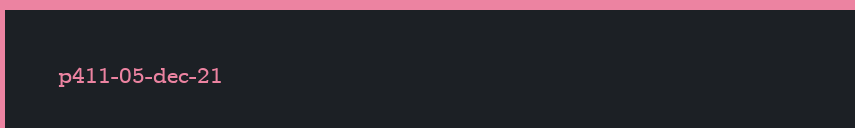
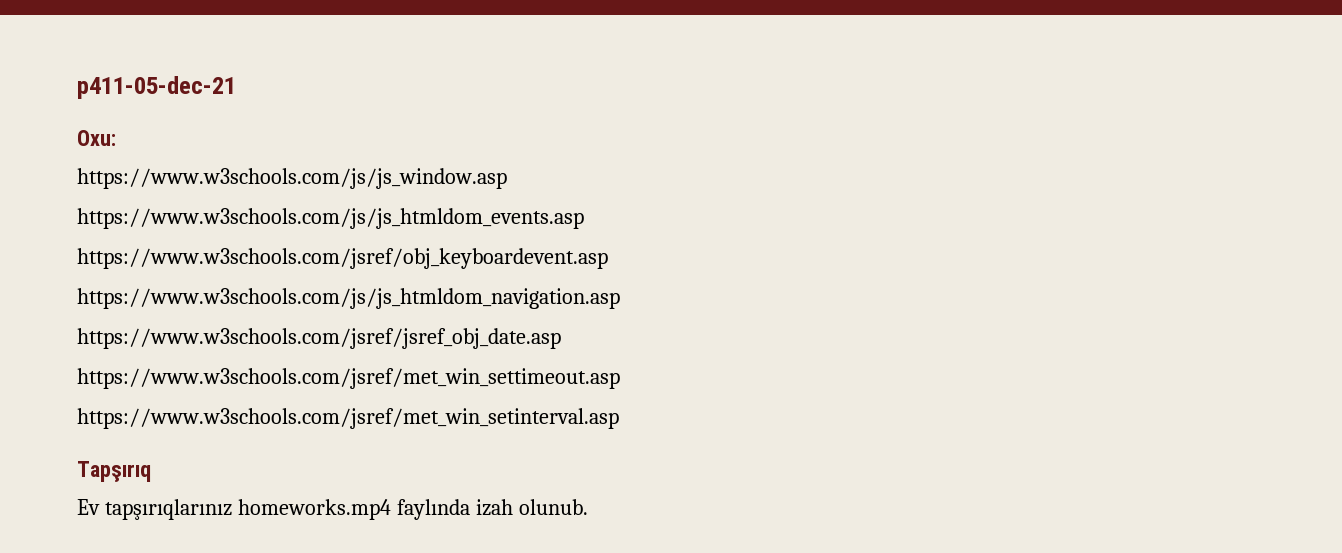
(223, 77) none -> [77,130,116,146] [77,168,507,189] [77,208,584,229] [77,248,608,269] [77,288,620,309] [77,328,561,349] [77,368,620,389] [77,408,619,429] [77,461,151,482] [77,499,588,520] // Oxu: // https://www.w3schools.com/js/js_window.asp // https://www.w3schools.com/js/js_htmldom_events.asp // https://www.w3schools.com/jsref/obj_keyboardevent.asp // https://www.w3schools.com/js/js_htmldom_navigation.asp // https://www.w3schools.com/jsref/jsref_obj_date.asp // https://www.w3schools.com/jsref/met_win_settimeout.asp // https://www.w3schools.com/jsref/met_win_setinterval.asp // Tapşırıq // Ev tapşırıqlarınız homeworks.mp4 faylında izah olunub.

